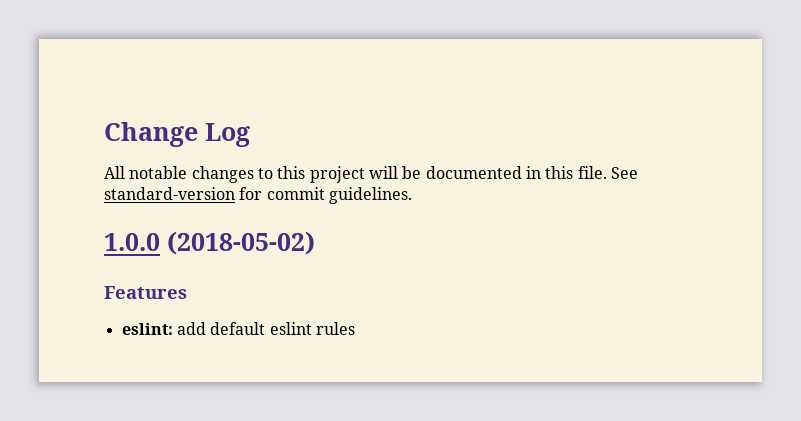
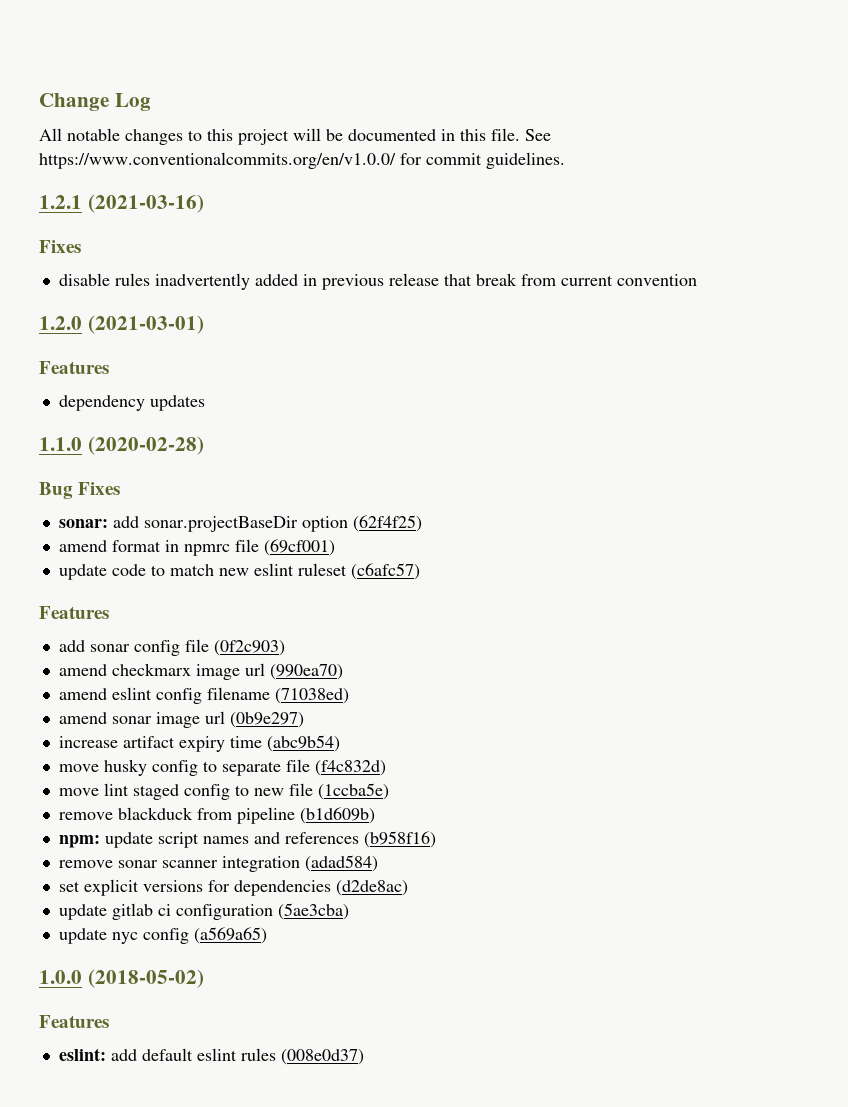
[104,187,235,200] standard-version -> [39,152,396,169] https://www.conventionalcommits.org/en/v1.0.0/
(412, 195) none -> [39,194,204,213] [39,240,81,253] [58,273,697,290] [39,315,204,334] [39,361,109,374] [58,395,205,411] [39,436,204,455] [39,482,121,499] [58,515,422,532] [58,539,335,556] [58,563,420,580] [39,606,109,619] [58,639,285,656] [58,663,343,680] [58,687,349,704] [58,711,304,728] [58,735,340,752] [58,759,386,776] [58,783,389,800] [58,807,375,824] [58,831,436,848] [58,855,378,872] [58,879,408,896] [58,903,349,920] [58,927,267,944] // 1.2.1 (2021-03-16) // Fixes // disable rules inadvertently added in previous release that break from current convention // 1.2.0 (2021-03-01) // Features // dependency updates // 1.1.0 (2020-02-28) // Bug Fixes // sonar: add sonar.projectBaseDir option (62f4f25) // amend format in npmrc file (69cf001) // update code to match new eslint ruleset (c6afc57) // Features // add sonar config file (0f2c903) // amend checkmarx image url (990ea70) // amend eslint config filename (71038ed) // amend sonar image url (0b9e297) // increase artifact expiry time (abc9b54) // move husky config to separate file (f4c832d) // move lint staged config to new file (1ccba5e) // remove blackduck from pipeline (b1d609b) // npm: update script names and references (b958f16) // remove sonar scanner integration (adad584) // set explicit versions for dependencies (d2de8ac) // update gitlab ci configuration (5ae3cba) // update nyc config (a569a65)
(355, 328) none -> [280,1049,364,1065] (008e0d37)

